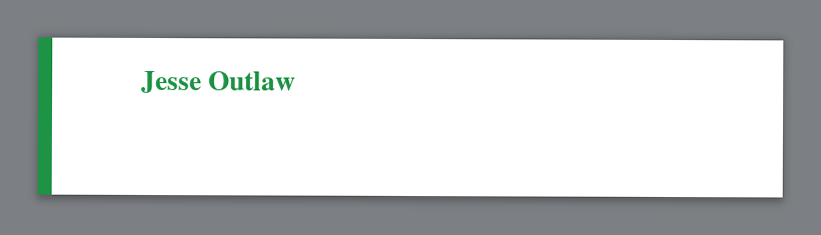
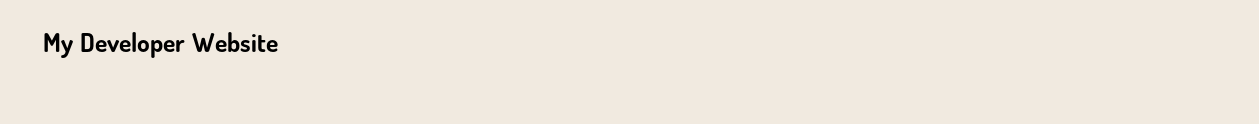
[141,70,297,94] Jesse Outlaw -> [43,32,278,58] My Developer Website

